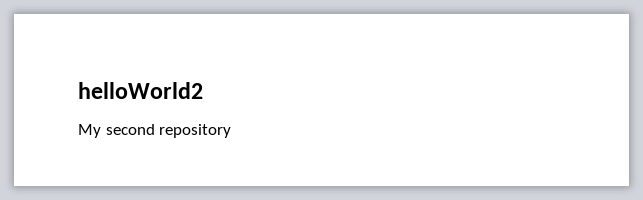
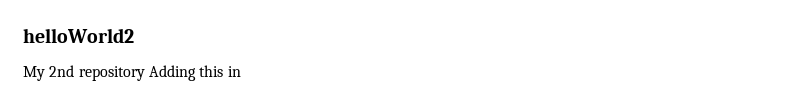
[105,124,232,138] second repository -> [49,65,241,81] 2nd repository Adding this in

